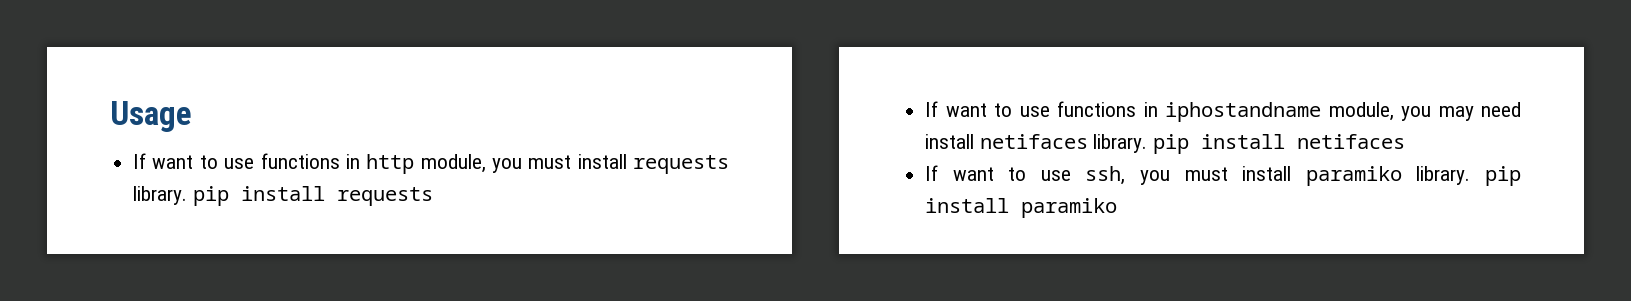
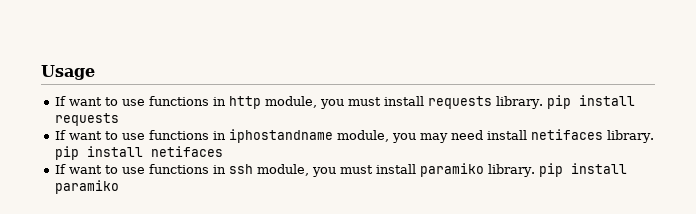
[1085,166,1126,185] ssh, -> [148,164,309,176] functions in ssh module,

